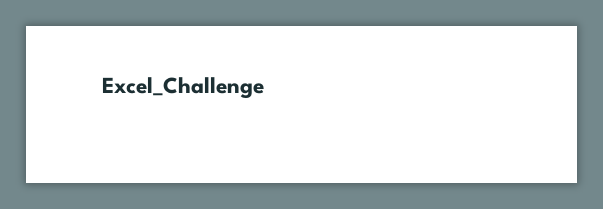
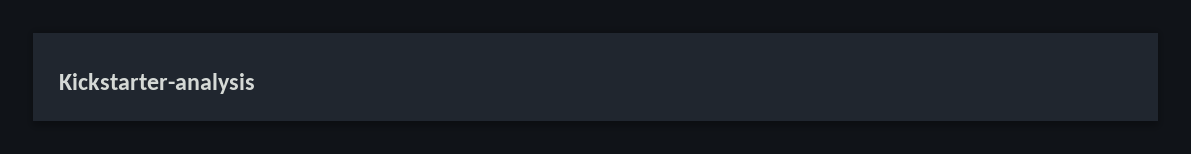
[102,77,264,99] Excel_Challenge -> [59,73,255,94] Kickstarter-analysis

